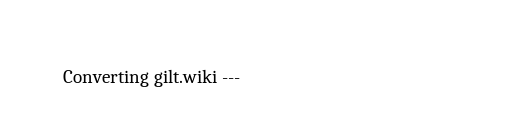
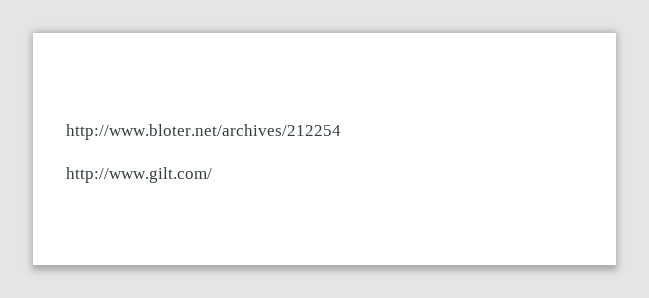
[63,69,241,87] Converting gilt.wiki --- -> [66,124,341,140] [66,167,212,183] http://www.bloter.net/archives/212254 // http://www.gilt.com/

